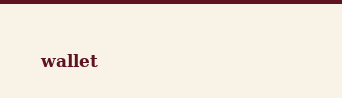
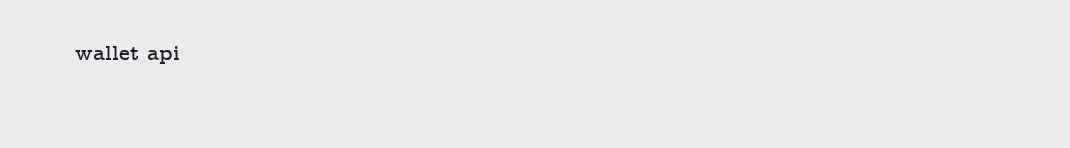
(98, 60) none -> [147,46,180,64] api

